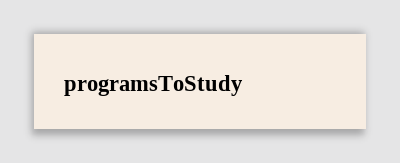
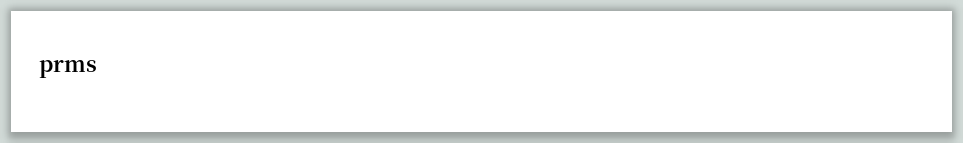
[64,75,243,96] programsToStudy -> [39,60,97,78] prms

